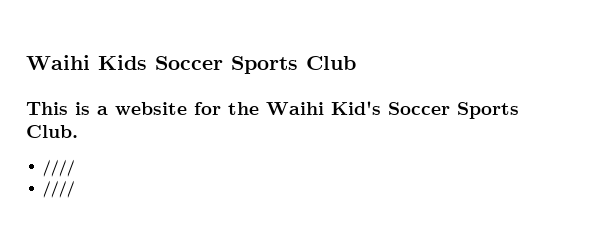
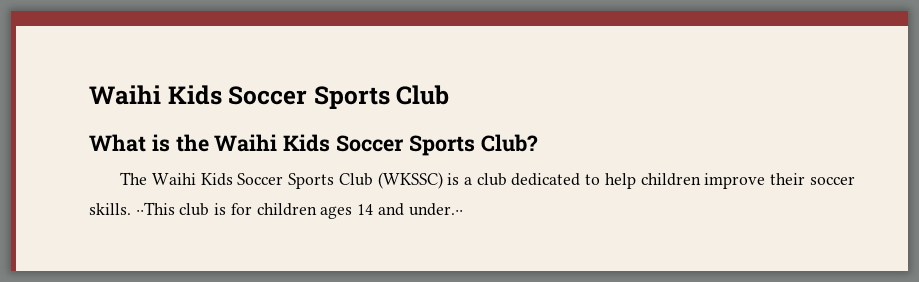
[26,101,519,119] [26,125,78,138] [42,159,75,177] [42,180,75,198] This is a website for the Waihi Kid's Soccer Sports Club. // //// // //// -> [89,134,538,156] [120,172,855,189] [89,202,463,219] What is the Waihi Kids Soccer Sports Club? // The Waihi Kids Soccer Sports Club (WKSSC) is a club dedicated to help children improve their soccer skills. ⋅⋅This club is for children ages 14 and under.⋅⋅

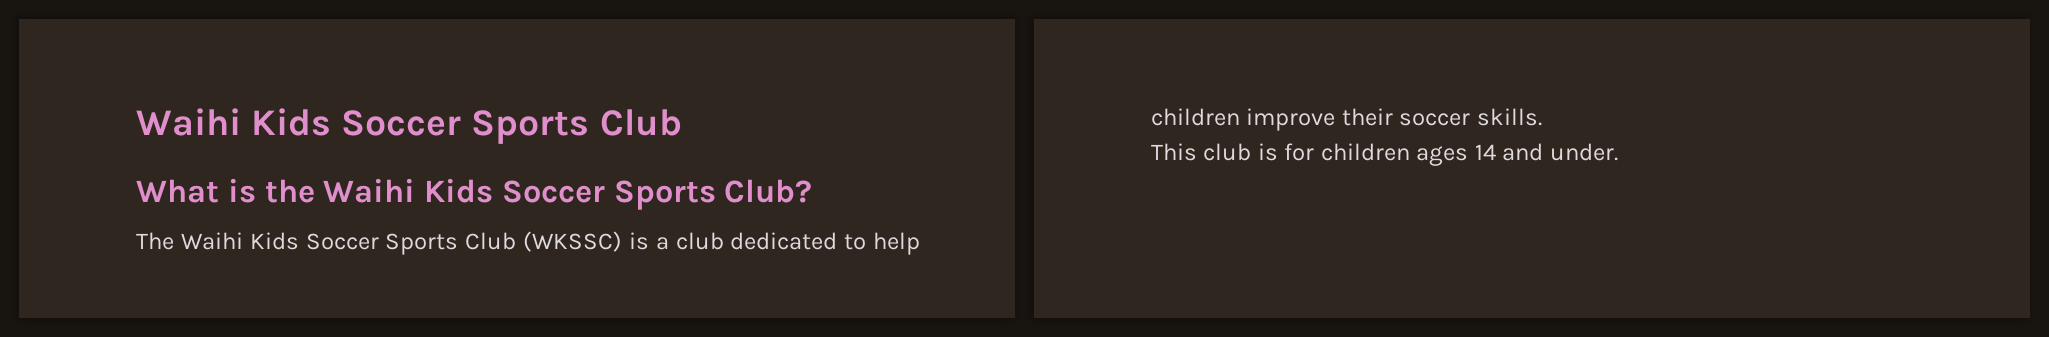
[135,202,175,215] ⋅⋅This -> [1151,143,1197,161] // This
[408,203,463,216] under.⋅⋅ -> [1549,143,1618,161] under.

